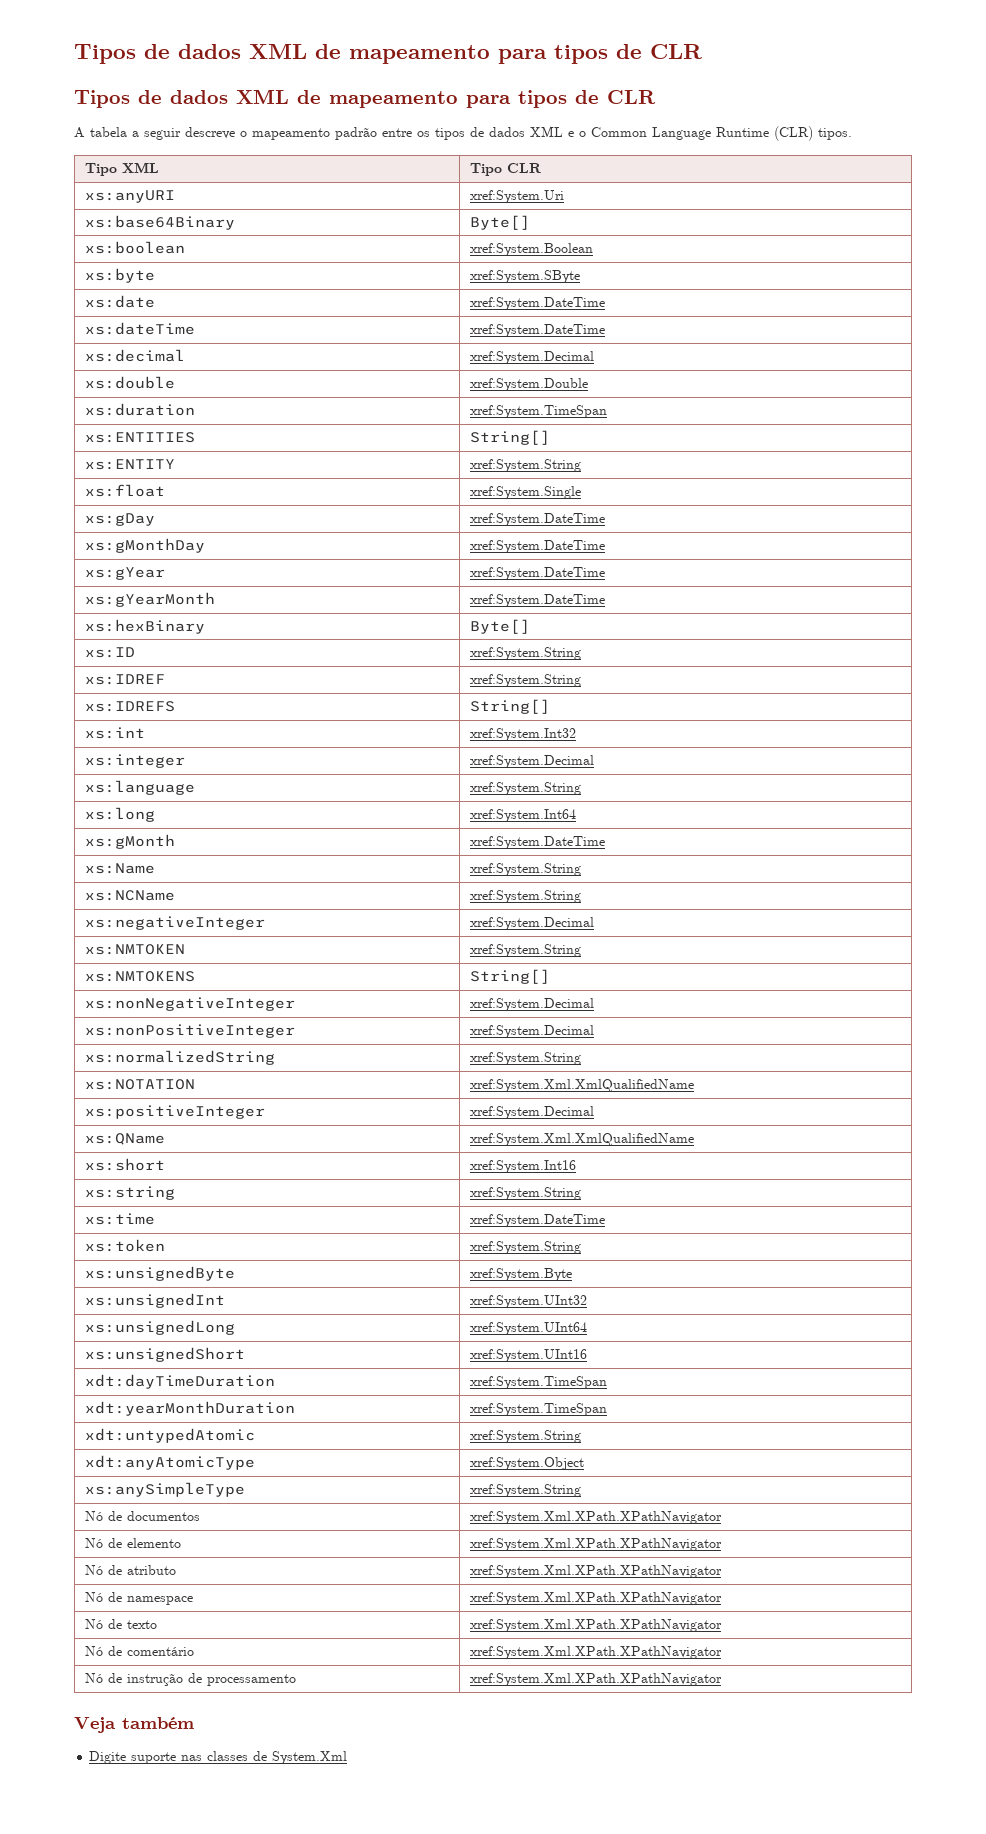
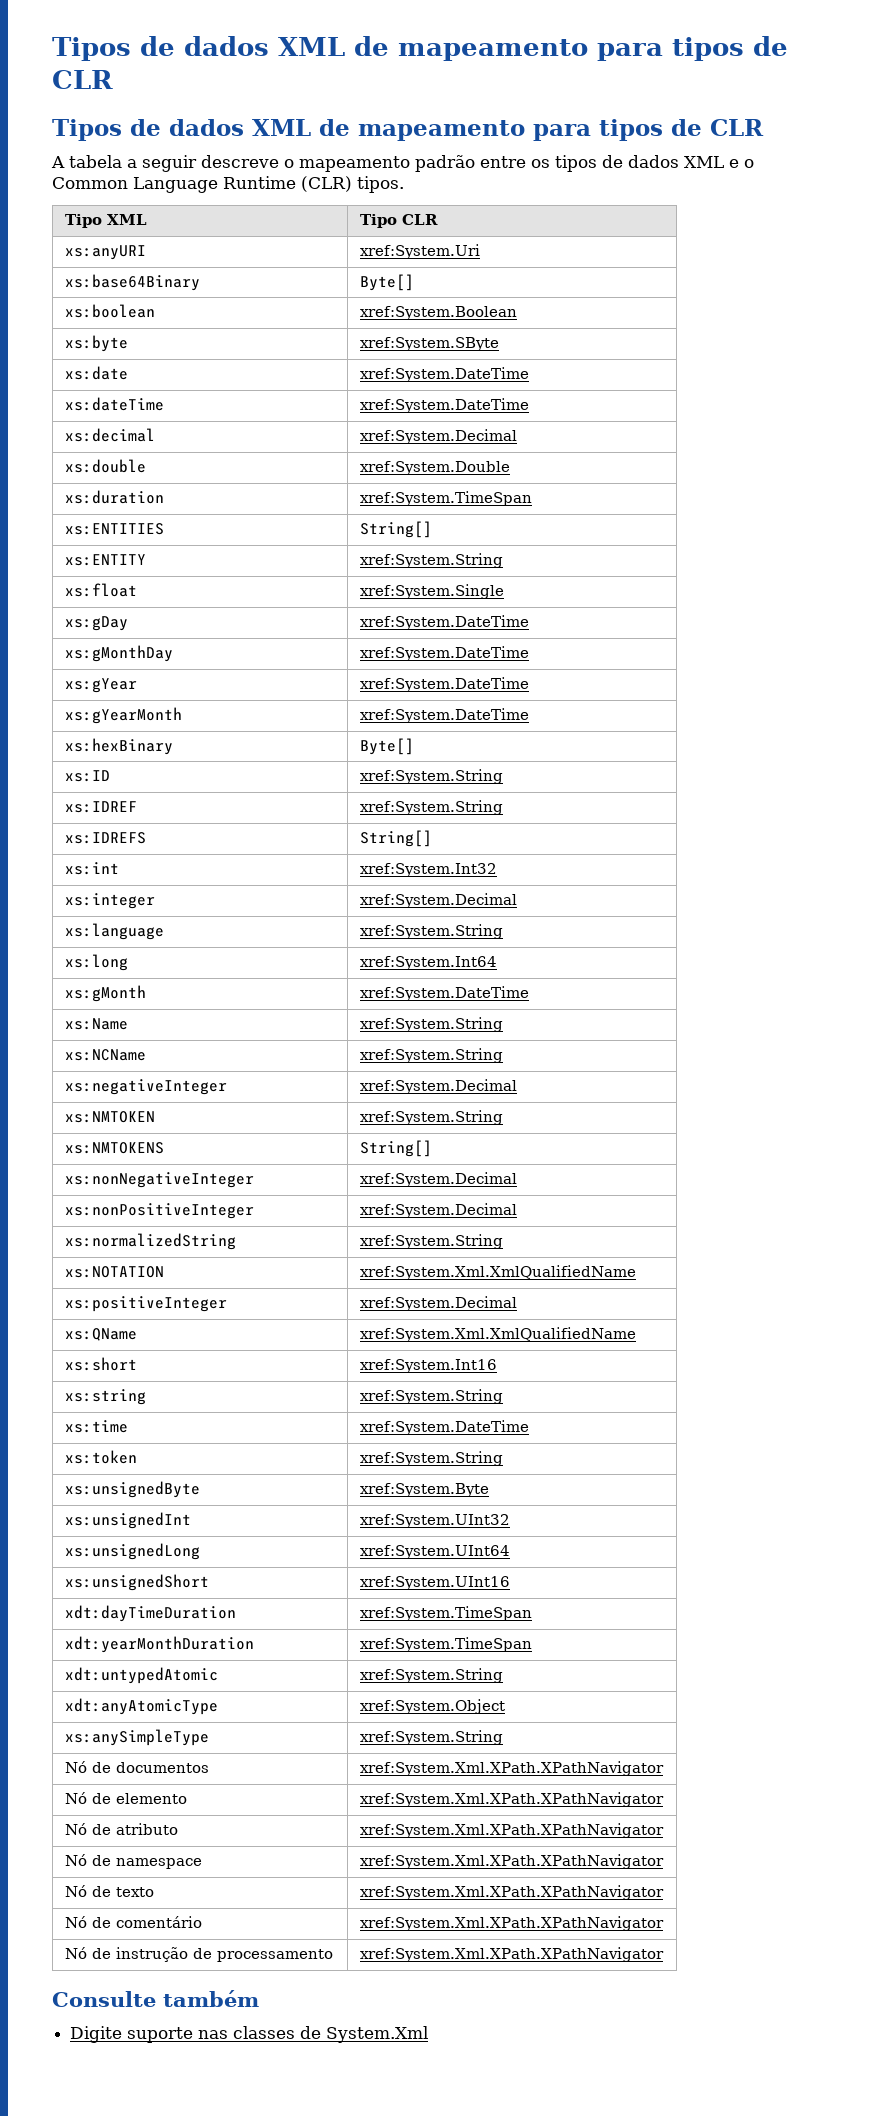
[74,1717,116,1733] Veja -> [52,1991,156,2007] Consulte

